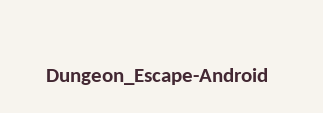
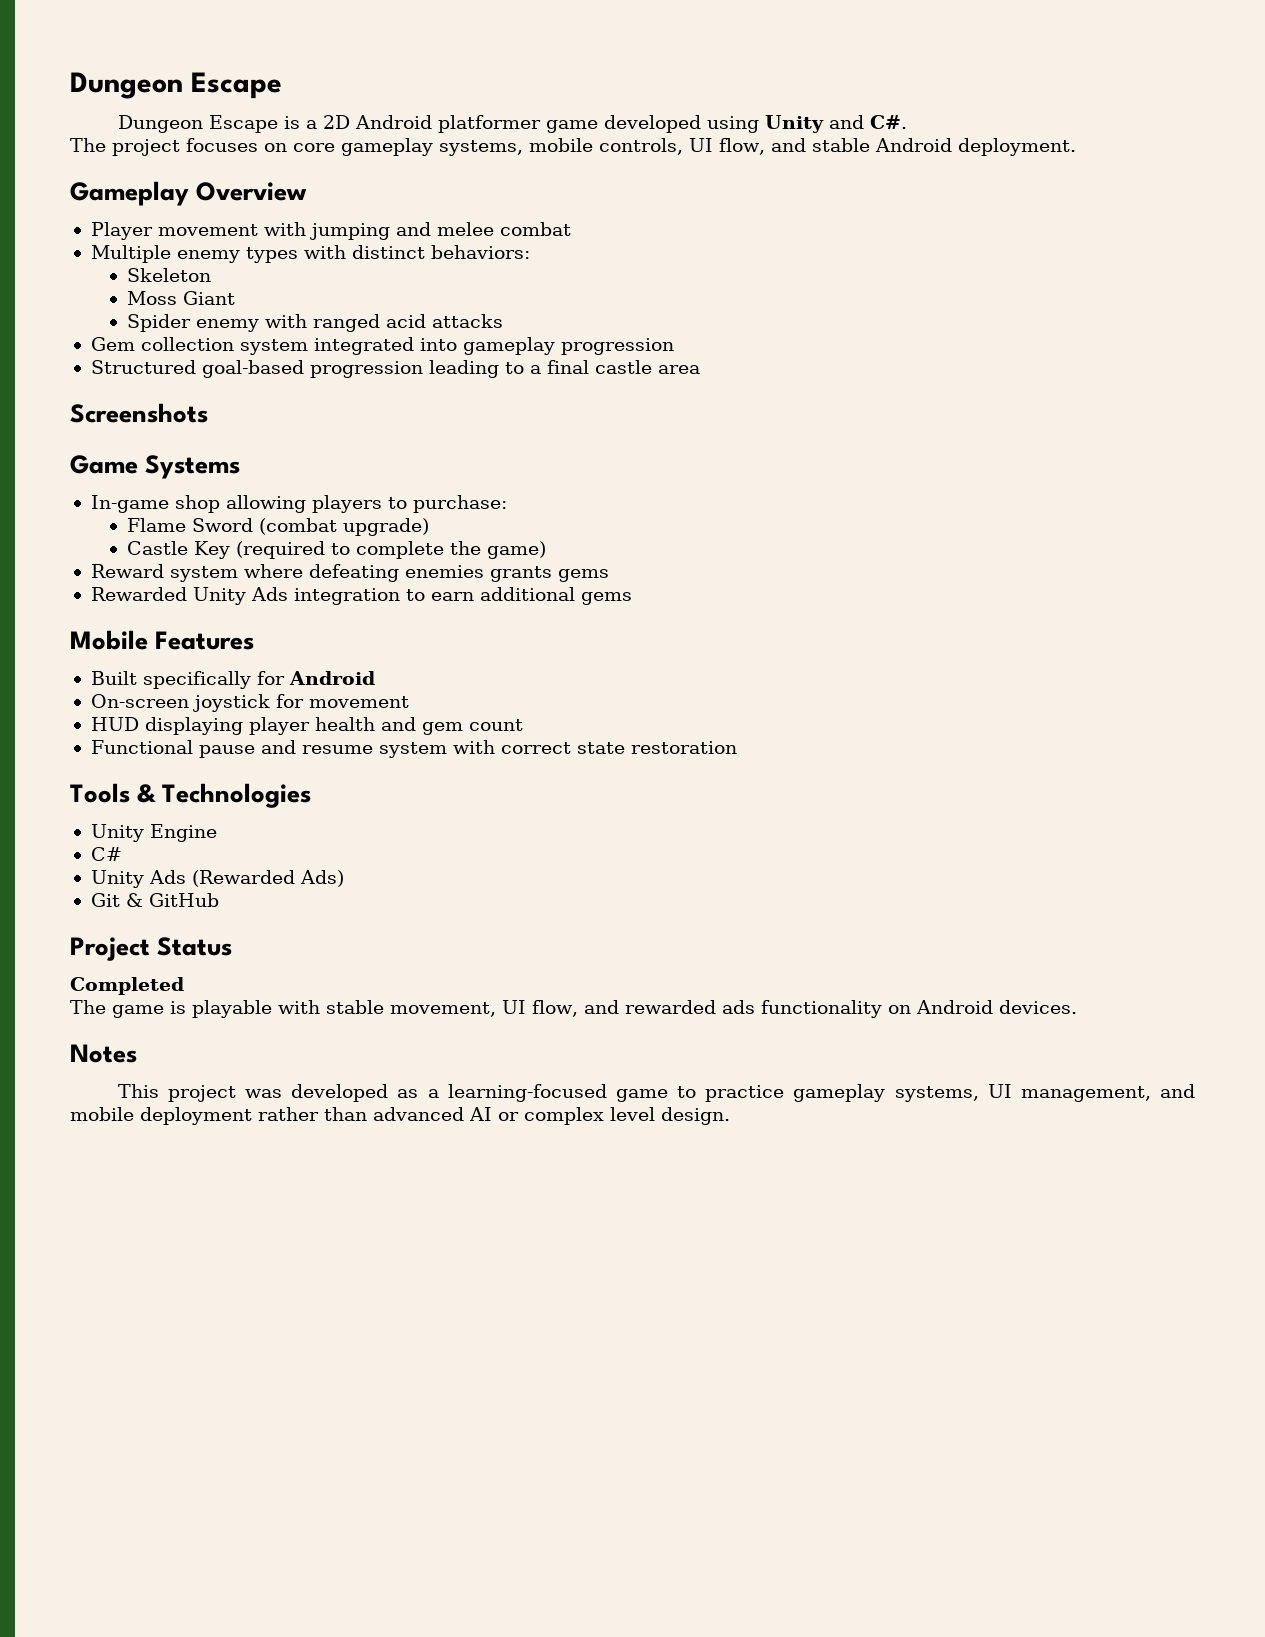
[46,68,268,85] Dungeon_Escape-Android -> [70,72,282,99] [117,115,907,133] [70,138,1076,156] [70,181,308,206] [90,222,571,240] [90,245,530,263] [126,268,211,282] [126,291,235,305] [126,314,503,332] [90,337,674,355] [90,360,700,378] [70,403,208,423] [70,455,241,479] [90,495,507,513] [126,518,429,536] [126,541,546,559] [90,564,609,582] [90,587,632,605] [70,630,255,650] [90,671,375,689] [90,694,409,712] [90,717,523,735] [90,740,737,758] [70,783,312,808] [90,824,217,842] [90,847,122,861] [90,870,344,888] [90,893,219,907] [70,937,233,961] [70,977,184,995] [70,1000,1077,1018] [70,1044,137,1063] [117,1084,1196,1102] [70,1107,730,1125] Dungeon Escape // Dungeon Escape is a 2D Android platformer game developed using Unity and C#. // The project focuses on core gameplay systems, mobile controls, UI flow, and stable Android deployment. // Gameplay Overview // Player movement with jumping and melee combat // Multiple enemy types with distinct behaviors: // Skeleton // Moss Giant // Spider enemy with ranged acid attacks // Gem collection system integrated into gameplay progression // Structured goal-based progression leading to a final castle area // Screenshots // Game Systems // In-game shop allowing players to purchase: // Flame Sword (combat upgrade) // Castle Key (required to complete the game) // Reward system where defeating enemies grants gems // Rewarded Unity Ads integration to earn additional gems // Mobile Features // Built specifically for Android // On-screen joystick for movement // HUD displaying player health and gem count // Functional pause and resume system with correct state restoration // Tools & Technologies // Unity Engine // C# // Unity Ads (Rewarded Ads) // Git & GitHub // Project Status // Completed // The game is playable with stable movement, UI flow, and rewarded ads functionality on Android devices. // Notes // This project was developed as a learning-focused game to practice gameplay systems, UI management, and mobile deployment rather than advanced AI or complex level design.

